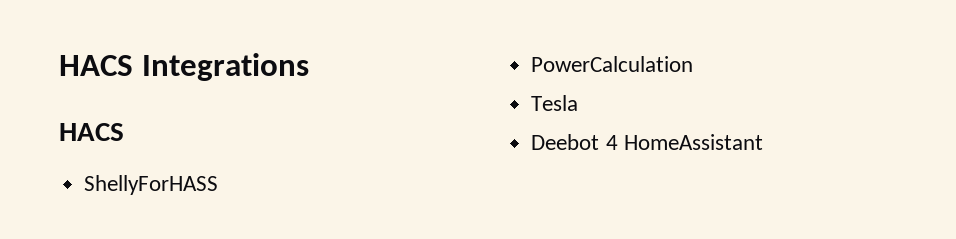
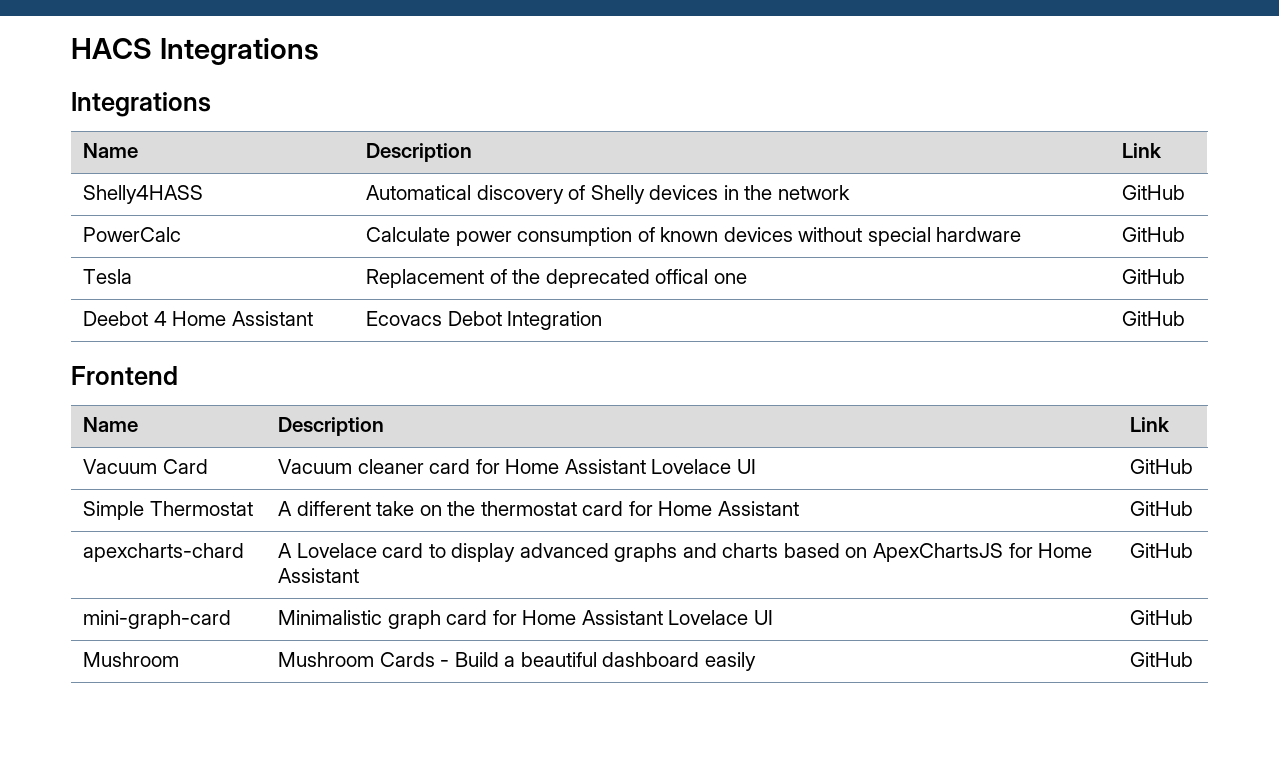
[59,123,124,141] [84,175,219,195] [531,56,694,72] [531,95,579,111] [531,134,763,150] HACS // ShellyForHASS // PowerCalculation // Tesla // Deebot 4 HomeAssistant -> [71,92,211,117] [83,143,139,158] [366,143,473,162] [1122,143,1163,158] [83,185,204,204] [366,185,850,204] [1122,185,1186,200] [83,227,182,242] [366,227,1022,246] [1122,227,1186,242] [83,269,133,284] [366,269,747,288] [1122,269,1186,284] [83,311,313,326] [366,311,603,330] [1122,311,1186,326] [71,366,178,385] [83,417,139,432] [278,417,385,436] [1130,417,1171,432] [83,459,208,474] [278,459,756,474] [1130,459,1194,474] [83,501,253,520] [278,501,799,516] [1130,501,1194,516] [83,543,245,562] [278,543,1093,562] [278,568,360,583] [1130,543,1194,558] [83,610,232,629] [278,610,773,629] [1130,610,1194,625] [83,652,180,667] [278,652,756,671] [1130,652,1194,667] Integrations // Name | Description | Link // Shelly4HASS | Automatical discovery of Shelly devices in the network | GitHub // PowerCalc | Calculate power consumption of known devices without special hardware | GitHub // Tesla | Replacement of the deprecated offical one | GitHub // Deebot 4 Home Assistant | Ecovacs Debot Integration | GitHub // Frontend // Name | Description | Link // Vacuum Card | Vacuum cleaner card for Home Assistant Lovelace UI | GitHub // Simple Thermostat | A different take on the thermostat card for Home Assistant | GitHub // apexcharts-chard | A Lovelace card to display advanced graphs and charts based on ApexChartsJS for Home Assistant | GitHub // mini-graph-card | Minimalistic graph card for Home Assistant Lovelace UI | GitHub // Mushroom | Mushroom Cards - Build a beautiful dashboard easily | GitHub

